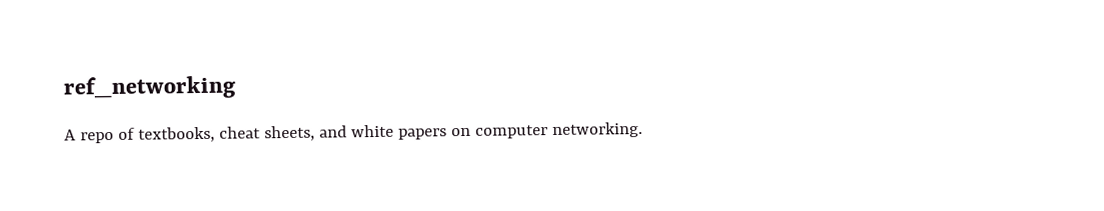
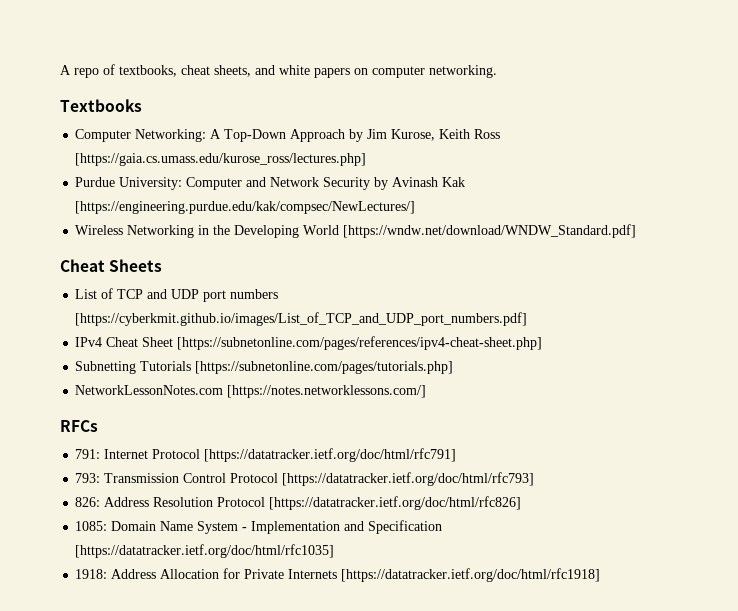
[63,75,236,100] ref_networking // -> (60, 70) none
(643, 130) none -> [60,99,142,112] [75,129,501,142] [75,153,367,166] [75,177,466,190] [75,201,416,214] [75,224,637,238] [60,259,163,272] [75,288,279,302] [75,312,528,326] [75,336,543,350] [75,361,454,374] [75,385,427,398] [60,420,98,432] [75,448,457,462] [75,472,535,486] [75,496,522,510] [75,520,443,534] [75,544,335,558] [75,568,601,582] // Textbooks // Computer Networking: A Top-Down Approach by Jim Kurose, Keith Ross [https://gaia.cs.umass.edu/kurose_ross/lectures.php] // Purdue University: Computer and Network Security by Avinash Kak [https://engineering.purdue.edu/kak/compsec/NewLectures/] // Wireless Networking in the Developing World [https://wndw.net/download/WNDW_Standard.pdf] // Cheat Sheets // List of TCP and UDP port numbers [https://cyberkmit.github.io/images/List_of_TCP_and_UDP_port_numbers.pdf] // IPv4 Cheat Sheet [https://subnetonline.com/pages/references/ipv4-cheat-sheet.php] // Subnetting Tutorials [https://subnetonline.com/pages/tutorials.php] // NetworkLessonNotes.com [https://notes.networklessons.com/] // RFCs // 791: Internet Protocol [https://datatracker.ietf.org/doc/html/rfc791] // 793: Transmission Control Protocol [https://datatracker.ietf.org/doc/html/rfc793] // 826: Address Resolution Protocol [https://datatracker.ietf.org/doc/html/rfc826] // 1085: Domain Name System - Implementation and Specification [https://datatracker.ietf.org/doc/html/rfc1035] // 1918: Address Allocation for Private Internets [https://datatracker.ietf.org/doc/html/rfc1918]

